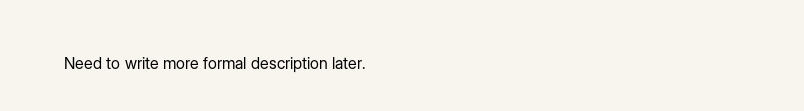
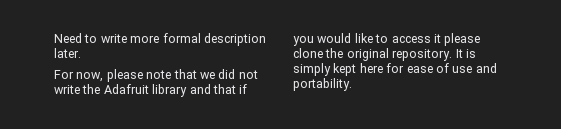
(366, 63) none -> [54,69,258,82] [54,84,248,97] [293,33,481,46] [293,48,476,61] [293,63,497,76] [293,78,352,91] // For now, please note that we did not write the Adafruit library and that if you would like to access it please clone the original repository. It is simply kept here for ease of use and portability.

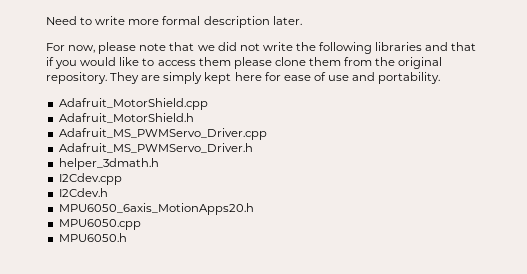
[103,84,188,97] Adafruit library -> [319,42,423,54] following libraries
[433,34,441,43] it -> [198,57,231,66] them
(323, 53) none -> [308,57,373,66] them from
[455,49,476,58] It is -> [110,72,161,84] They are
(352, 84) none -> [58,98,208,110] [58,113,194,123] [58,128,267,140] [58,143,253,153] [58,158,159,170] [58,173,122,185] [58,188,108,197] [58,203,254,215] [58,219,141,230] [58,233,127,242] // Adafruit_MotorShield.cpp // Adafruit_MotorShield.h // Adafruit_MS_PWMServo_Driver.cpp // Adafruit_MS_PWMServo_Driver.h // helper_3dmath.h // I2Cdev.cpp // I2Cdev.h // MPU6050_6axis_MotionApps20.h // MPU6050.cpp // MPU6050.h

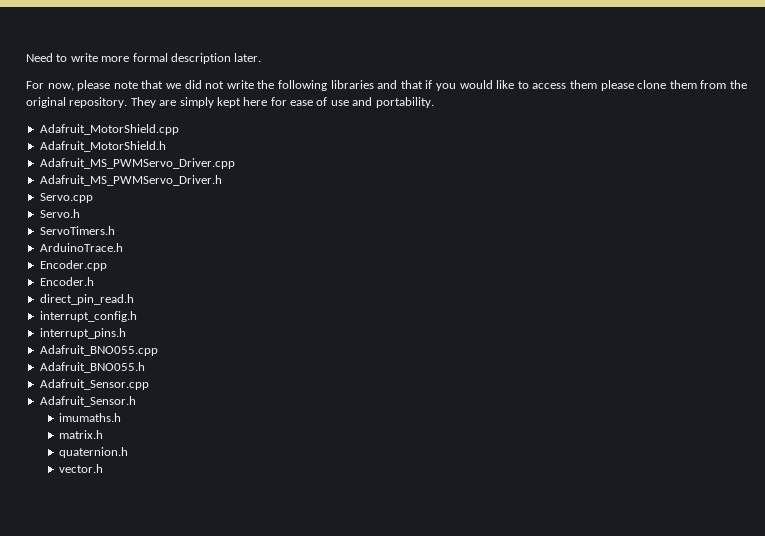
[58,158,159,170] [58,173,122,185] [58,188,108,197] [58,203,254,215] [58,219,141,230] [58,233,127,242] helper_3dmath.h // I2Cdev.cpp // I2Cdev.h // MPU6050_6axis_MotionApps20.h // MPU6050.cpp // MPU6050.h -> [39,193,93,203] [39,209,80,218] [39,226,115,235] [39,243,123,252] [39,260,107,271] [39,277,94,286] [39,294,134,305] [39,311,137,322] [39,328,126,339] [39,345,158,356] [39,362,145,373] [39,379,149,390] [39,396,136,407] [59,413,122,422] [59,430,104,439] [59,447,129,458] [59,464,104,473] Servo.cpp // Servo.h // ServoTimers.h // ArduinoTrace.h // Encoder.cpp // Encoder.h // direct_pin_read.h // interrupt_config.h // interrupt_pins.h // Adafruit_BNO055.cpp // Adafruit_BNO055.h // Adafruit_Sensor.cpp // Adafruit_Sensor.h // imumaths.h // matrix.h // quaternion.h // vector.h

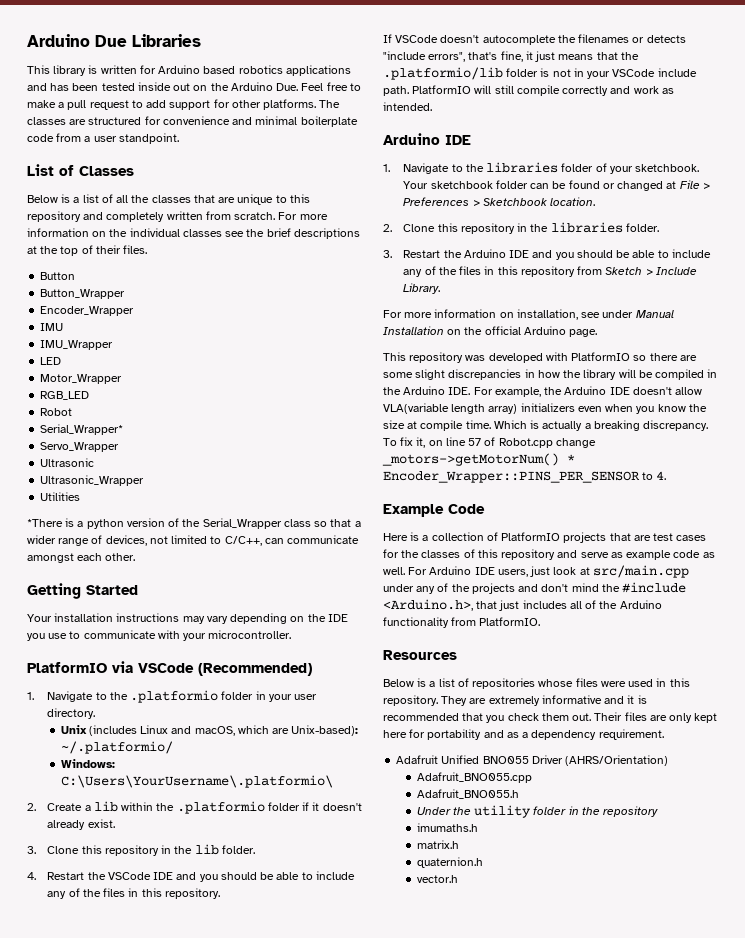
[26,53,262,64] [26,80,748,91] [26,97,434,108] [39,124,179,135] [39,141,166,152] [39,158,235,169] [39,175,222,186] [39,193,93,203] [39,209,80,218] [39,226,115,235] [39,243,123,252] [39,260,107,271] [39,277,94,286] [39,294,134,305] [39,311,137,322] [39,328,126,339] [39,345,158,356] [39,362,145,373] [39,379,149,390] [39,396,136,407] Need to write more formal description later. // For now, please note that we did not write the following libraries and that if you would like to access them please clone them from the original repository. They are simply kept here for ease of use and portability. // Adafruit_MotorShield.cpp // Adafruit_MotorShield.h // Adafruit_MS_PWMServo_Driver.cpp // Adafruit_MS_PWMServo_Driver.h // Servo.cpp // Servo.h // ServoTimers.h // ArduinoTrace.h // Encoder.cpp // Encoder.h // direct_pin_read.h // interrupt_config.h // interrupt_pins.h // Adafruit_BNO055.cpp // Adafruit_BNO055.h // Adafruit_Sensor.cpp // Adafruit_Sensor.h -> [27,34,201,47] [27,65,351,76] [27,82,361,91] [27,99,341,110] [27,116,358,127] [27,133,179,144] [27,164,134,176] [27,194,310,205] [27,211,328,222] [27,228,360,239] [27,245,148,256] [40,272,76,280] [40,289,126,299] [40,306,135,316] [40,323,64,331] [40,340,114,350] [40,357,62,365] [40,374,123,384] [40,391,90,400] [40,408,73,416] [40,424,124,435] [40,442,120,452] [40,458,95,467] [40,475,145,486] [40,492,81,501] [27,518,361,529] [27,535,360,546] [27,553,136,563] [27,583,138,599] [27,613,348,624] [27,630,292,641] [27,661,312,676] [27,690,318,703] [47,708,96,719] [60,725,359,736] [60,741,173,754] [60,759,115,768] [60,775,333,788] [27,801,362,814] [47,819,115,830] [27,844,255,856] [27,871,355,882] [47,888,220,899] [383,34,686,45] [383,51,639,62] [383,67,697,80] [383,85,674,96] [383,102,432,111] [383,133,471,145] [383,162,700,174] [403,180,710,191] [403,197,596,206] [383,222,659,234] [383,249,711,260] [403,266,697,277] [403,283,441,294] [383,309,674,320] [383,326,598,337] [383,352,697,363] [383,369,718,380] [383,386,703,397] [383,403,707,414] [383,420,709,431] [383,437,596,448] [382,453,575,466] [383,471,667,483] [383,504,485,517] [383,532,707,543] [383,549,715,560] [383,565,689,578] [383,582,687,594] [383,599,662,611] [383,617,541,628] [383,650,457,660] [383,678,690,689] [383,695,647,706] [383,712,718,723] [383,729,664,740] [396,755,669,766] [416,772,532,783] [416,789,519,799] [416,805,658,818] Arduino Due Libraries // This library is written for Arduino based robotics applications and has been tested inside out on the Arduino Due. Feel free to make a pull request to add support for other platforms. The classes are structured for convenience and minimal boilerplate code from a user standpoint. // List of Classes // Below is a list of all the classes that are unique to this repository and completely written from scratch. For more information on the individual classes see the brief descriptions at the top of their files. // Button // Button_Wrapper // Encoder_Wrapper // IMU // IMU_Wrapper // LED // Motor_Wrapper // RGB_LED // Robot // Serial_Wrapper* // Servo_Wrapper // Ultrasonic // Ultrasonic_Wrapper // Utilities // *There is a python version of the Serial_Wrapper class so that a wider range of devices, not limited to C/C++, can communicate amongst each other. // Getting Started // Your installation instructions may vary depending on the IDE you use to communicate with your microcontroller. // PlatformIO via VSCode (Recommended) // 1. Navigate to the .platformio folder in your user directory. // Unix (includes Linux and macOS, which are Unix-based): ~/.platformio/ // Windows: C:\Users\YourUsername\.platformio\ // 2. Create a lib within the .platformio folder if it doesn't already exist. // 3. Clone this repository in the lib folder. // 4. Restart the VSCode IDE and you should be able to include any of the files in this repository. // If VSCode doesn't autocomplete the filenames or detects "include errors", that's fine, it just means that the .platformio/lib folder is not in your VSCode include path. PlatformIO will still compile correctly and work as intended. // Arduino IDE // 1. Navigate to the libraries folder of your sketchbook. Your sketchbook folder can be found or changed at File > Preferences > Sketchbook location. // 2. Clone this repository in the libraries folder. // 3. Restart the Arduino IDE and you should be able to include any of the files in this repository from Sketch > Include Library. // For more information on installation, see under Manual Installation on the official Arduino page. // This repository was developed with PlatformIO so there are some slight discrepancies in how the library will be compiled in the Arduino IDE. For example, the Arduino IDE doesn't allow VLA(variable length array) initializers even when you know the size at compile time. Which is actually a breaking discrepancy. To fix it, on line 57 of Robot.cpp change _motors->getMotorNum() * Encoder_Wrapper::PINS_PER_SENSOR to 4. // Example Code // Here is a collection of PlatformIO projects that are test cases for the classes of this repository and serve as example code as well. For Arduino IDE users, just look at src/main.cpp under any of the projects and don't mind the #include <Arduino.h>, that just includes all of the Arduino functionality from PlatformIO. // Resources // Below is a list of repositories whose files were used in this repository. They are extremely informative and it is recommended that you check them out. Their files are only kept here for portability and as a dependency requirement. // Adafruit Unified BNO055 Driver (AHRS/Orientation) // Adafruit_BNO055.cpp // Adafruit_BNO055.h // Under the utility folder in the repository

